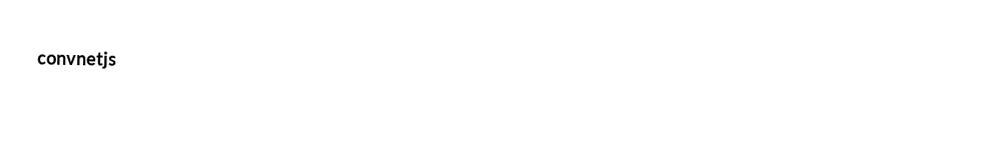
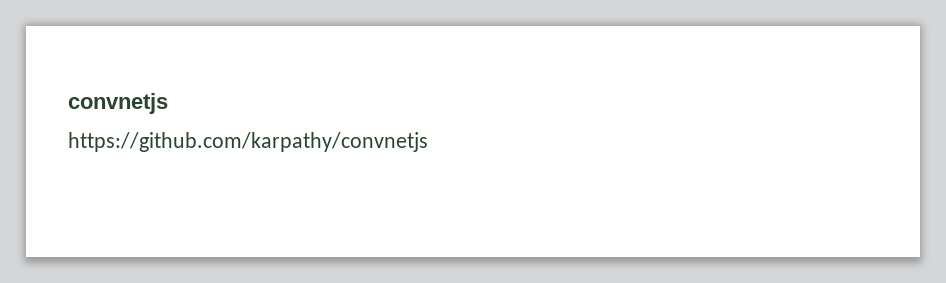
(117, 59) none -> [68,132,428,152] // https://github.com/karpathy/convnetjs

